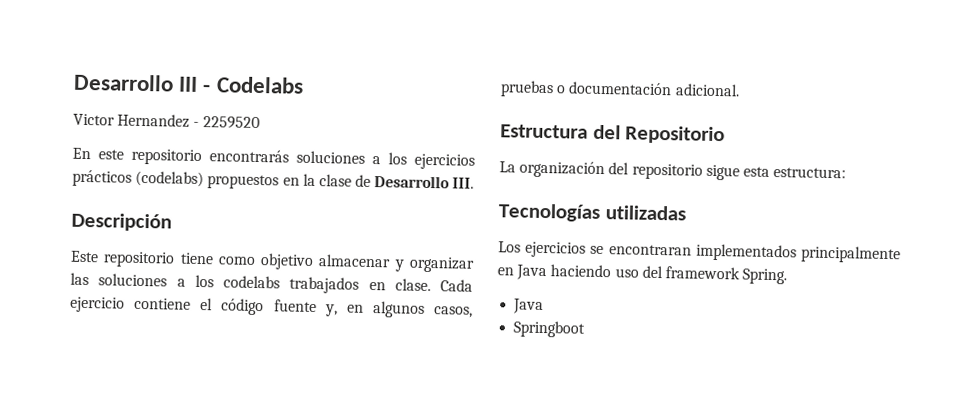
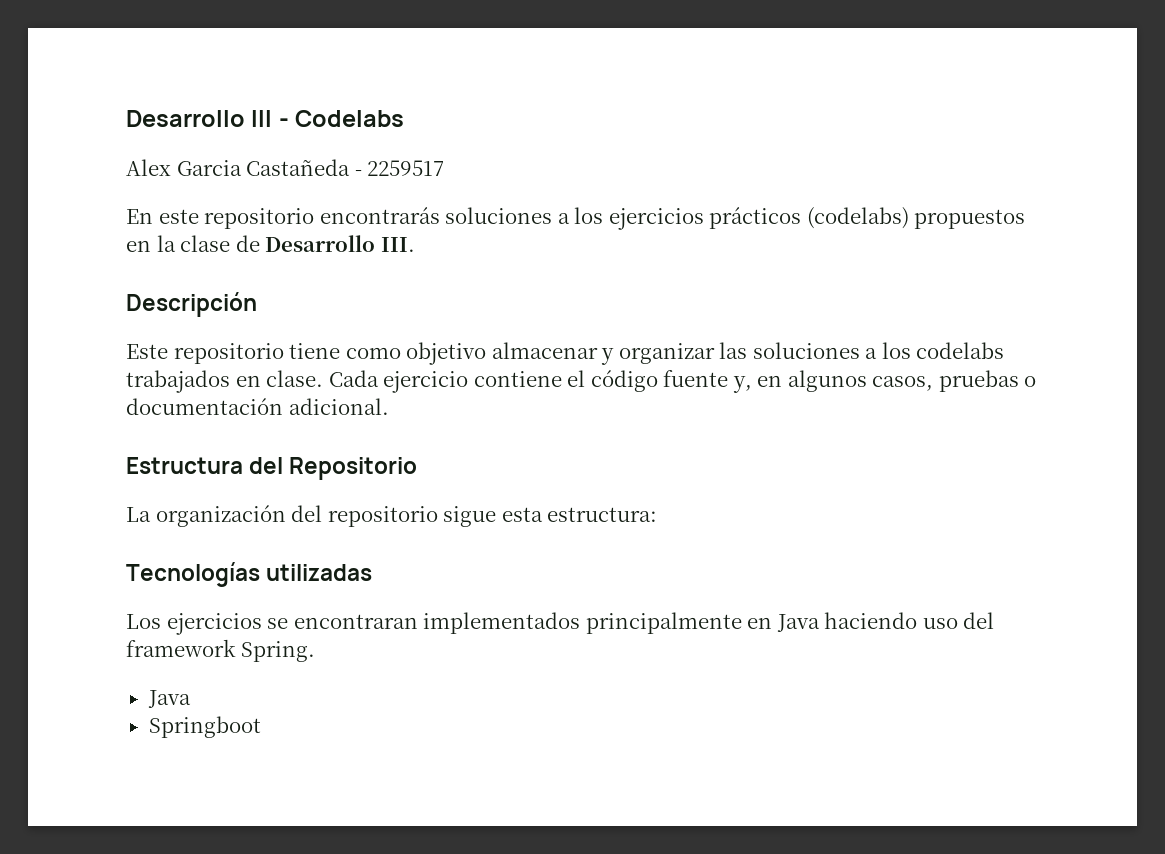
[73,113,260,130] Victor Hernandez - 2259520 -> [126,159,445,176] Alex Garcia Castañeda - 2259517

